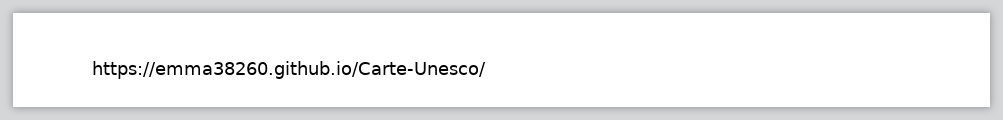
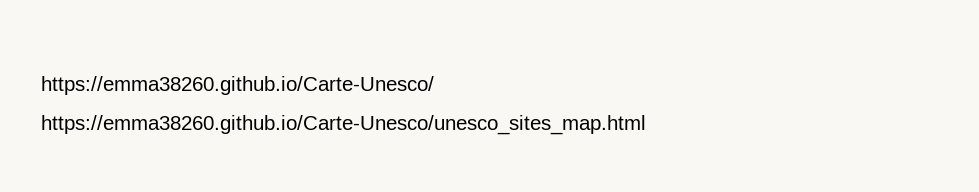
(486, 70) none -> [41,115,646,135] // https://emma38260.github.io/Carte-Unesco/unesco_sites_map.html

